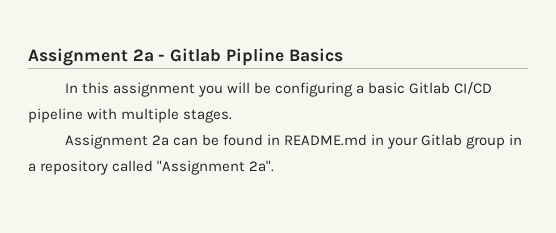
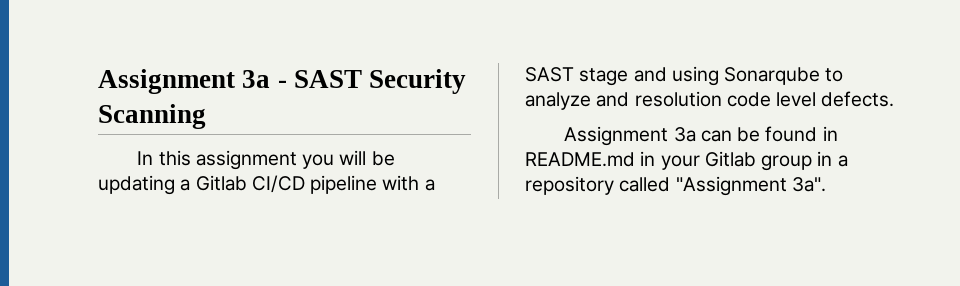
[28,48,343,66] Assignment 2a - Gitlab Pipline Basics -> [98,69,467,94] [98,104,206,129] Assignment 3a - SAST Security Scanning
[274,82,405,97] configuring a basic -> [98,175,191,195] updating a
[121,108,233,123] [64,134,169,149] multiple stages. // Assignment 2a -> [424,179,435,191] [525,66,844,86] [525,91,895,110] [564,126,696,146] a SAST stage and using Sonarqube to analyze and resolution code level defects. // Assignment 3a
[249,160,275,172] 2a". -> [791,177,826,192] 3a".

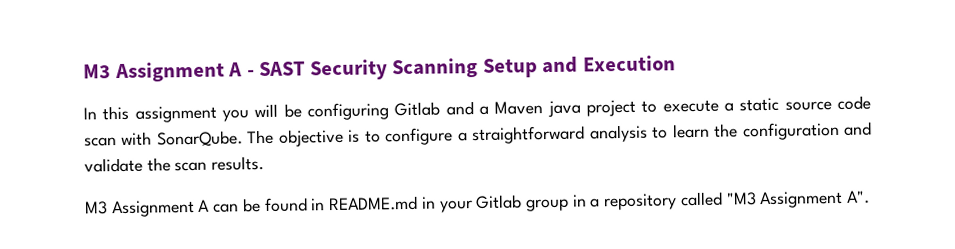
[98,69,271,94] Assignment 3a -> [83,61,243,83] M3 Assignment A
(206, 116) none -> [482,55,676,78] Setup and Execution
[98,175,435,195] [525,66,844,86] [525,91,895,110] [564,126,696,146] updating a Gitlab CI/CD pipeline with a SAST stage and using Sonarqube to analyze and resolution code level defects. // Assignment 3a -> [307,95,872,121] [84,121,872,147] [84,155,265,173] [85,199,211,218] configuring Gitlab and a Maven java project to execute a static source code scan with SonarQube. The objective is to configure a straightforward analysis to learn the configuration and validate the scan results. // M3 Assignment A
[675,176,826,196] "Assignment 3a". -> [725,190,871,209] "M3 Assignment A".

